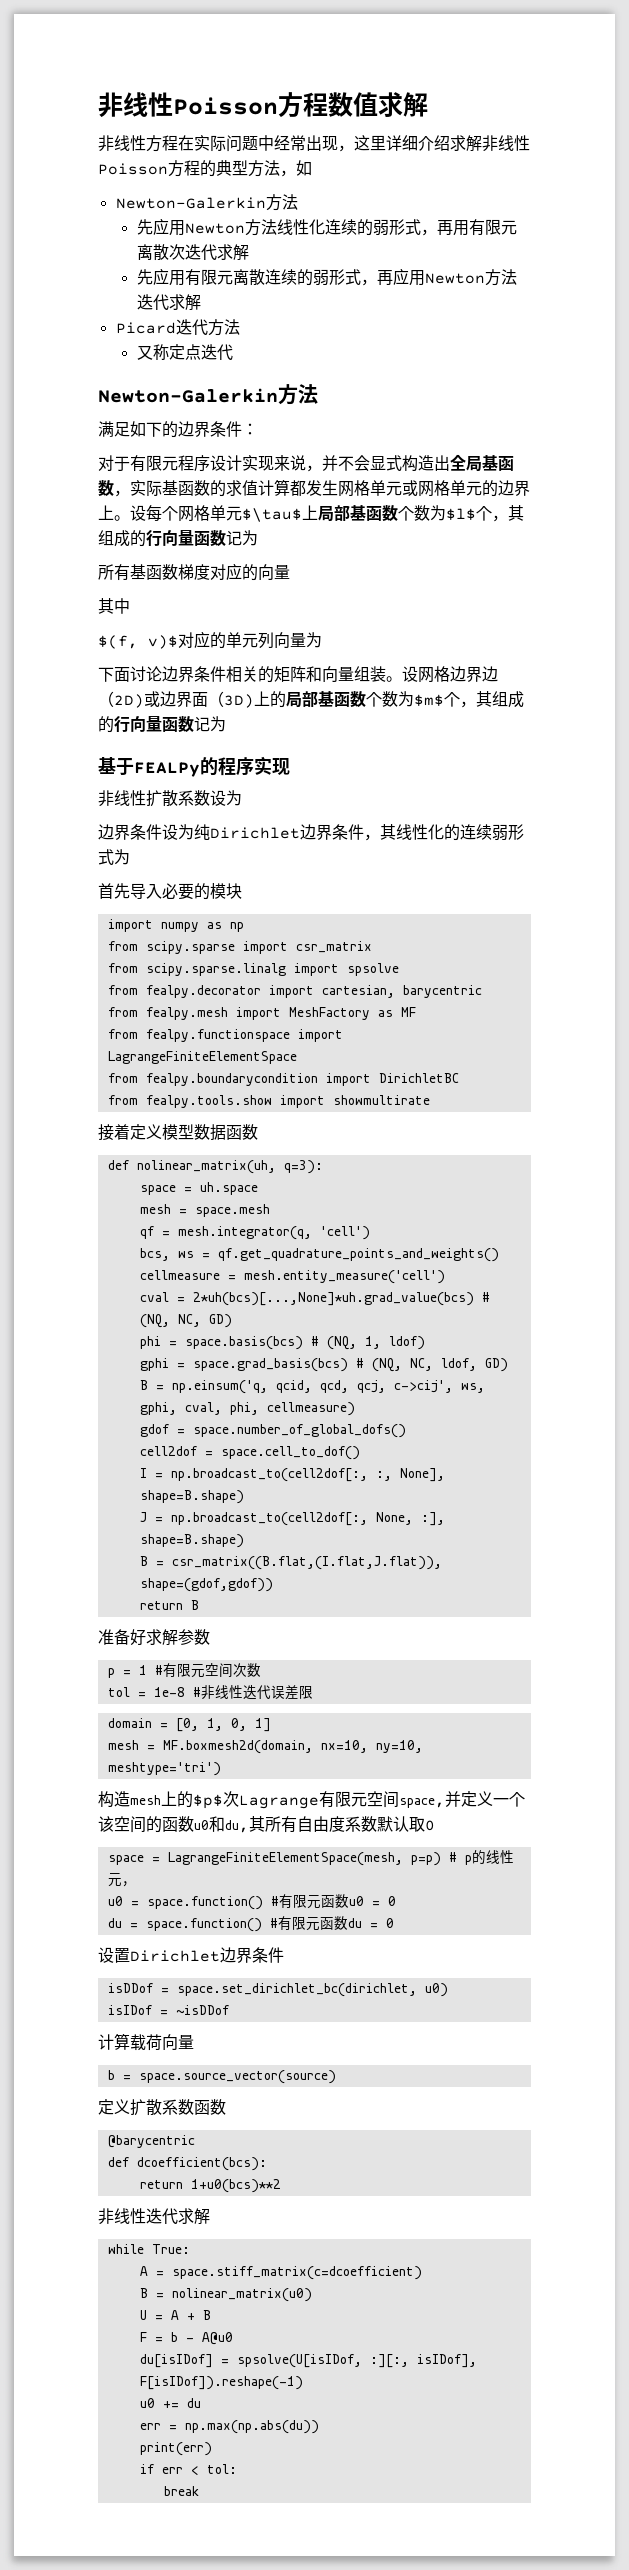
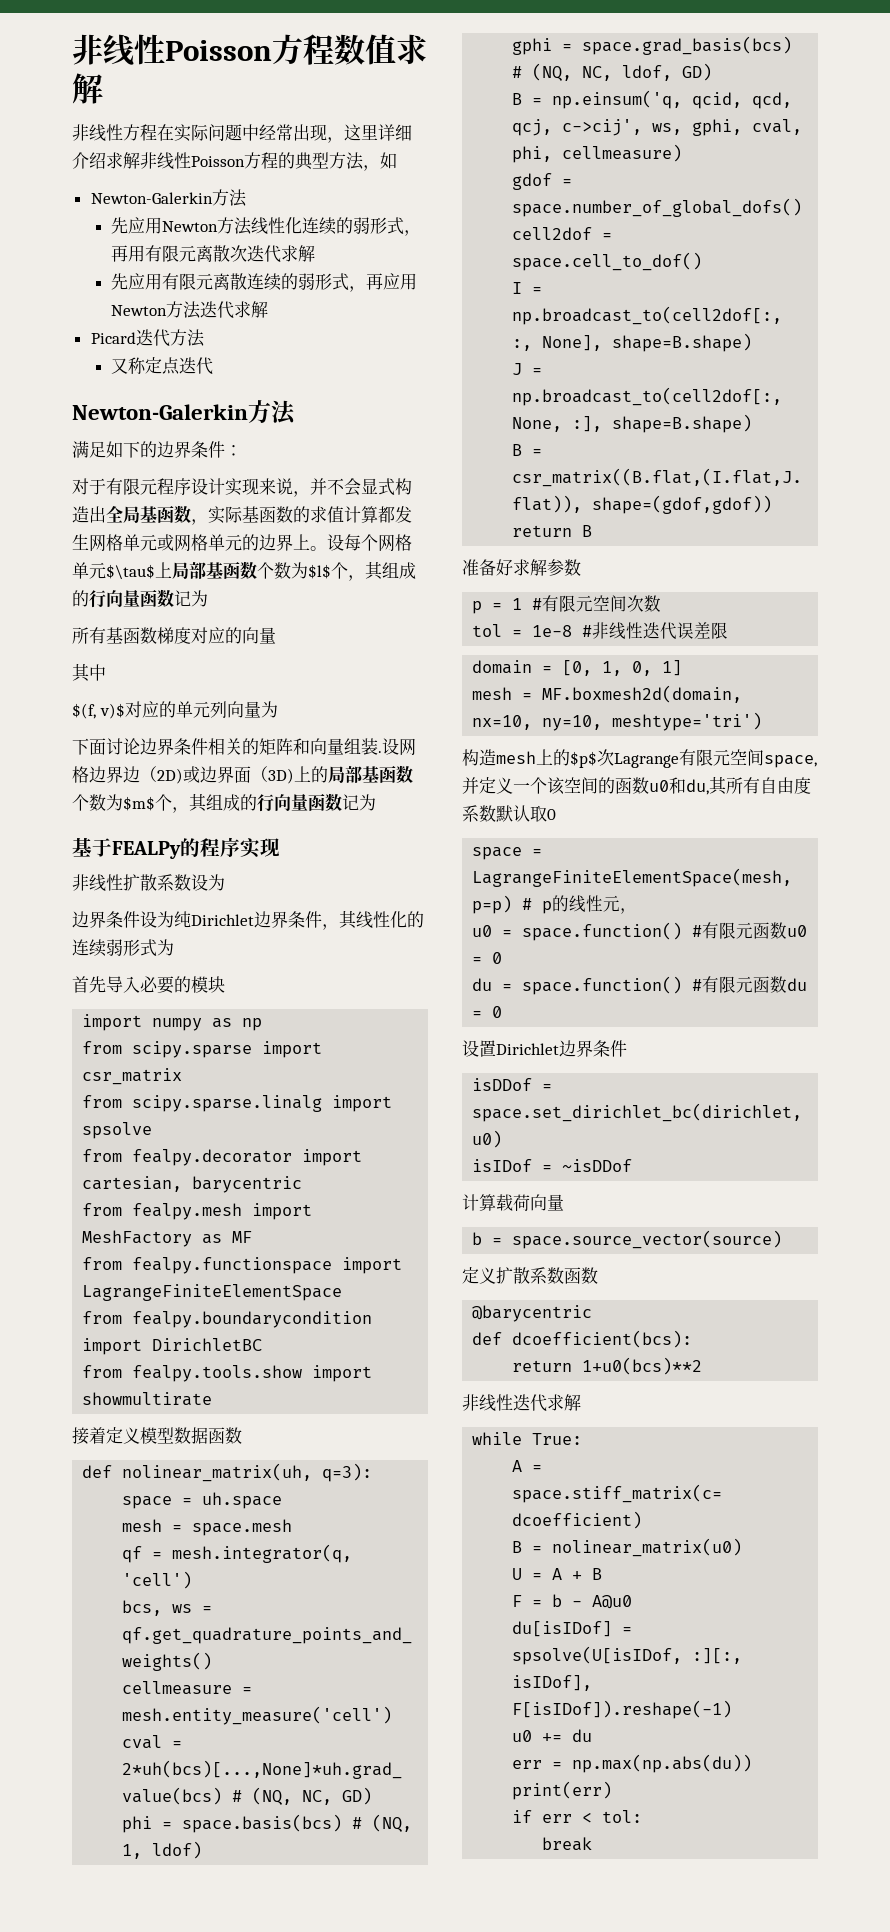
[386,676,402,682] 。 -> [378,751,382,753] .

